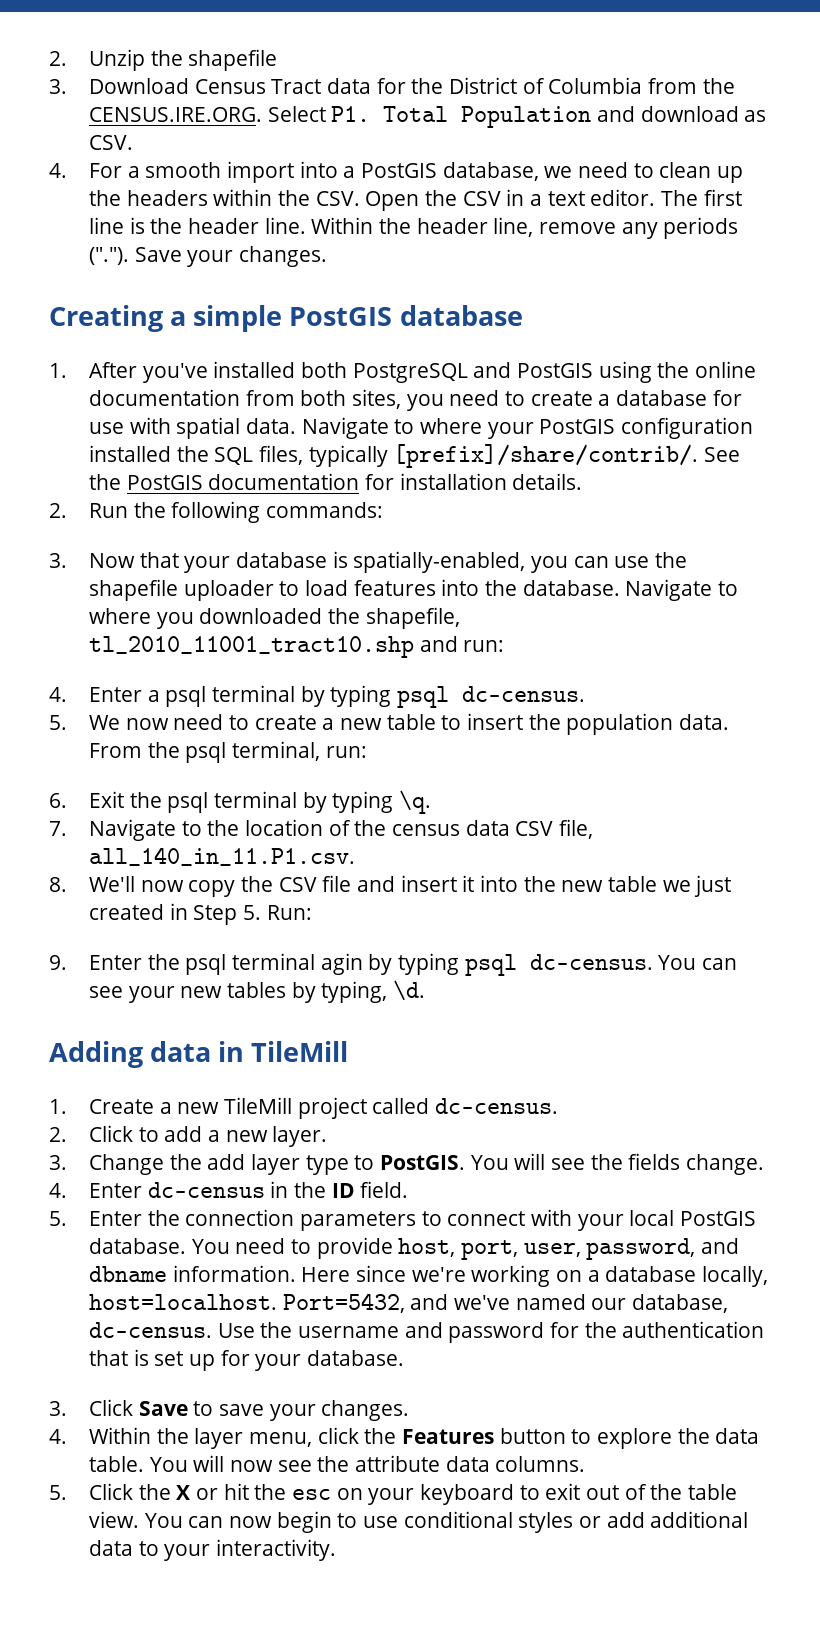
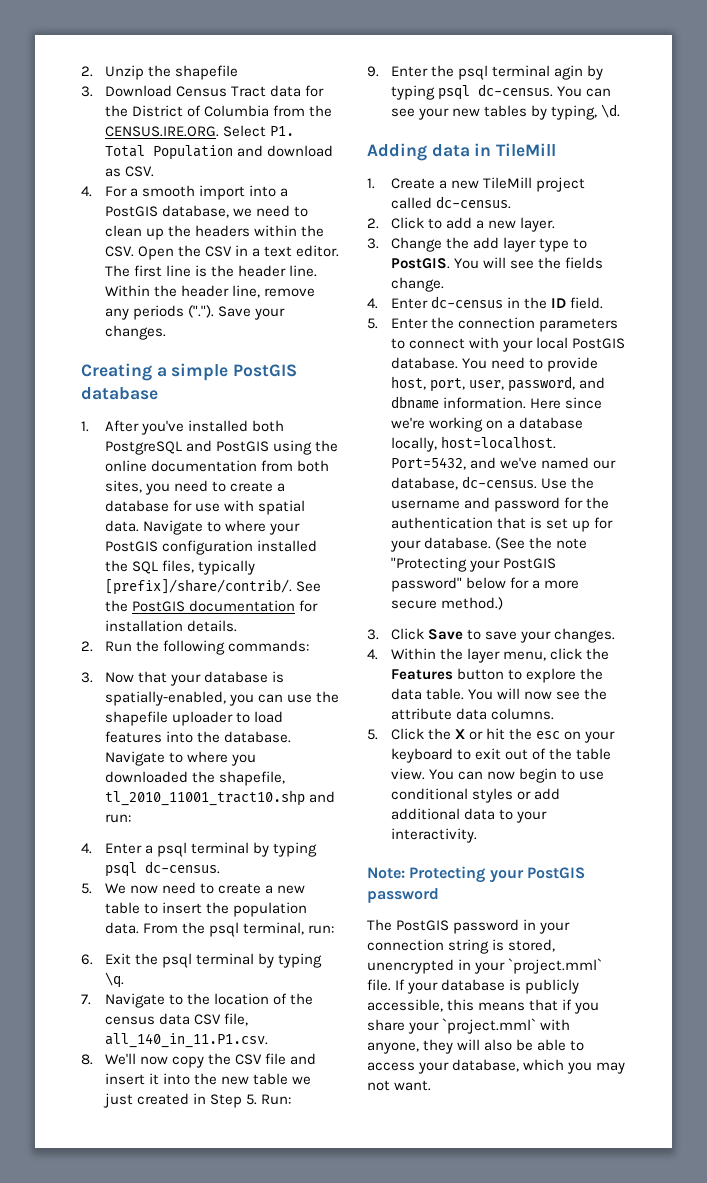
(404, 1358) none -> [494,537,587,550] [390,557,556,572] [390,577,579,592] [390,597,503,610] (See the note "Protecting your PostGIS password" below for a more secure method.)
(336, 1550) none -> [367,866,585,883] [367,888,439,903] [367,919,571,934] [367,939,556,954] [367,958,603,974] [367,979,580,994] [367,999,600,1014] [367,1018,571,1034] [367,1039,585,1054] [367,1059,626,1074] [367,1080,432,1091] // Note: Protecting your PostGIS password // The PostGIS password in your connection string is stored, unencrypted in your `project.mml` file. If your database is publicly accessible, this means that if you share your `project.mml` with anyone, they will also be able to access your database, which you may not want.

